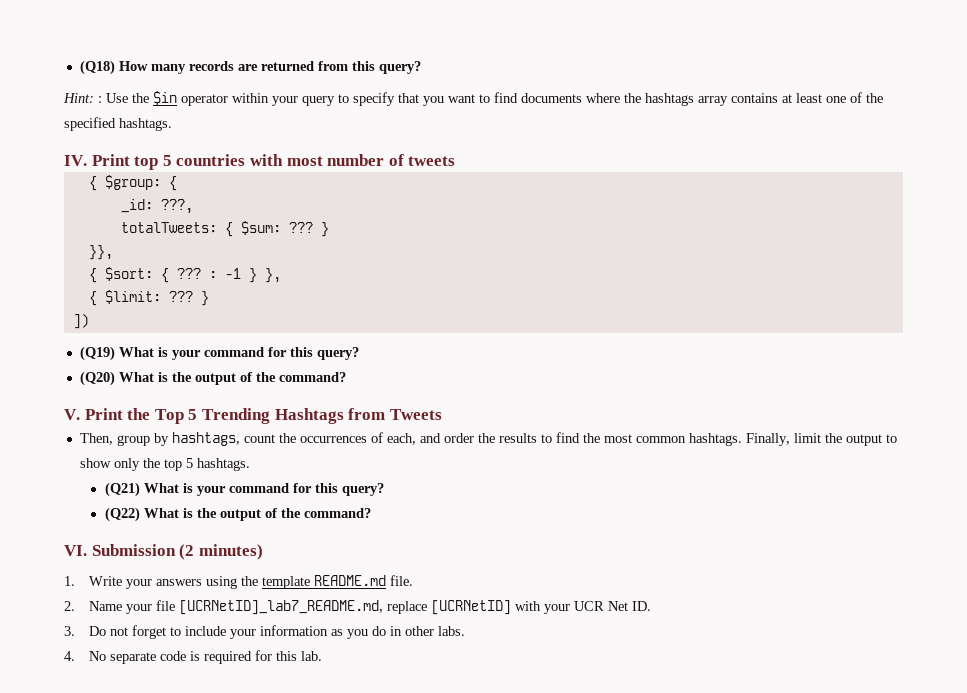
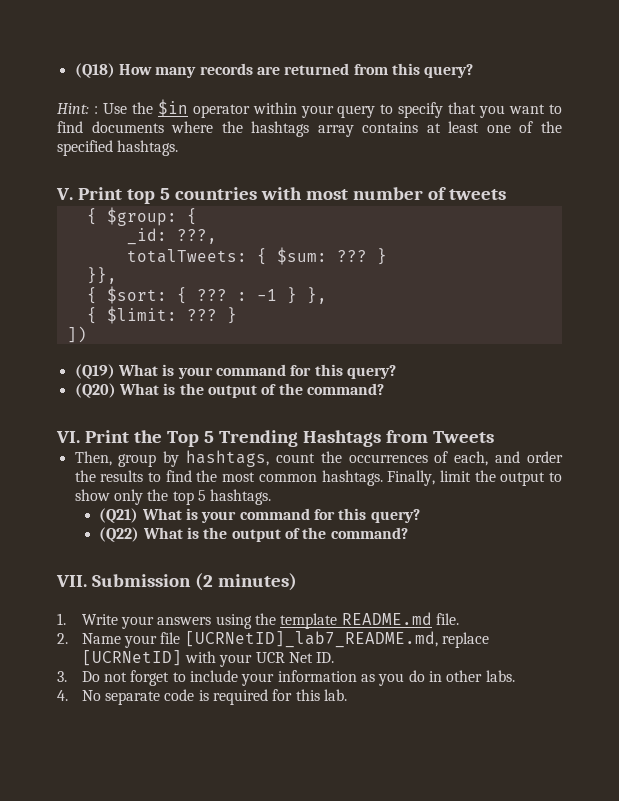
[64,155,87,166] IV. -> [56,188,73,200] V.
[64,409,80,420] V. -> [56,431,80,443] VI.
[64,545,87,556] VI. -> [56,575,87,587] VII.

